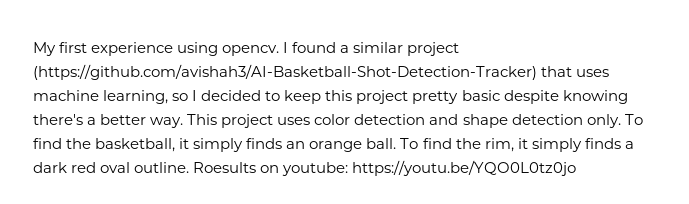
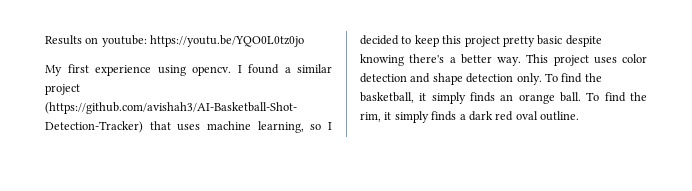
(33, 49) none -> [45,35,305,47] Results on youtube: https://youtu.be/YQO0L0tz0jo //
[193,160,577,176] Roesults on youtube: https://youtu.be/YQO0L0tz0jo -> (579, 116) none

